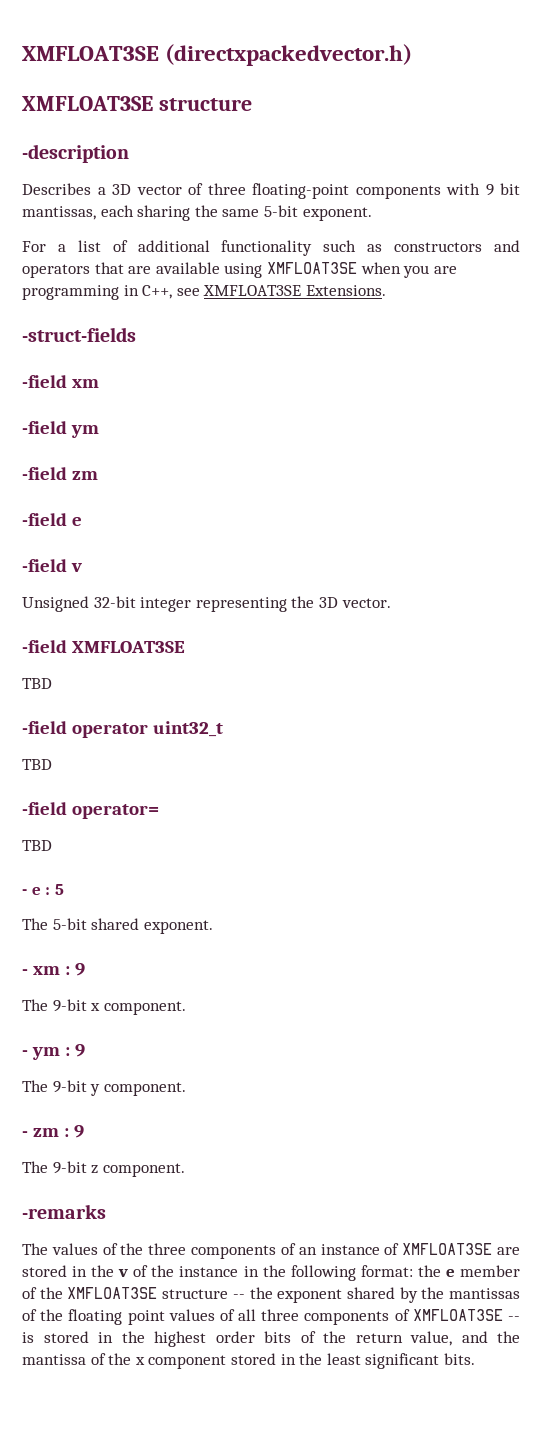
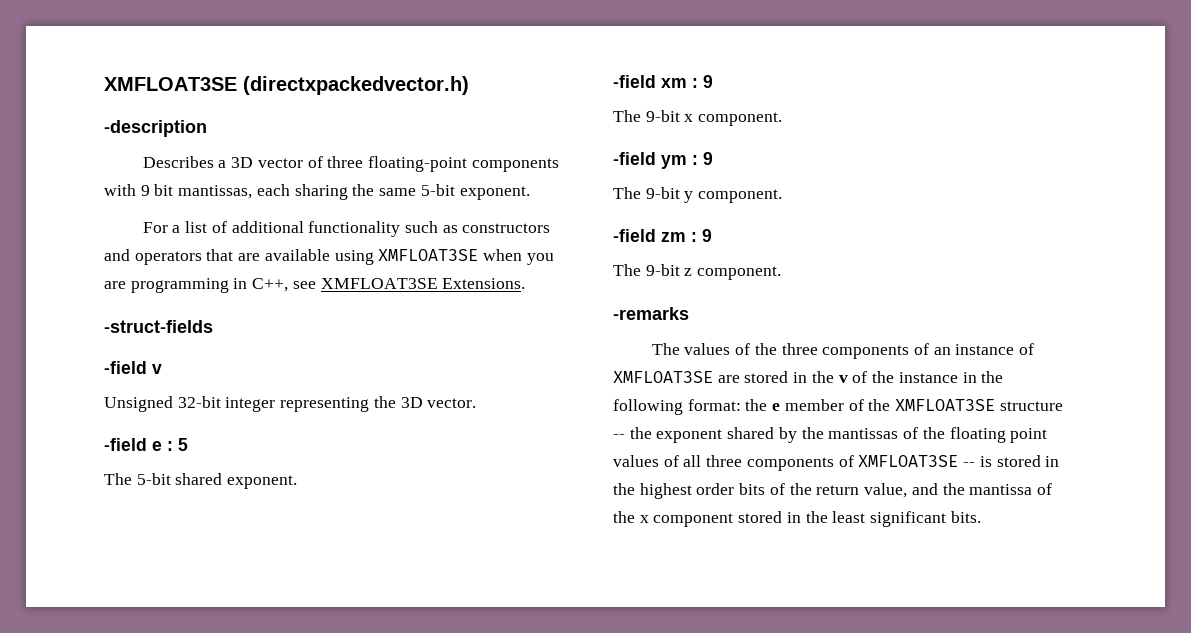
[22,96,252,111] // XMFLOAT3SE structure -> (469, 85) none
[22,375,99,388] [22,421,99,438] [22,467,98,480] [22,513,82,526] // -field xm // -field ym // -field zm // -field e -> (213, 326) none
[71,641,185,653] [22,678,52,689] [22,721,223,738] [22,759,52,770] [22,802,159,819] [22,840,52,851] [22,889,27,895] XMFLOAT3SE // TBD // -field operator uint32_t // TBD // -field operator= // TBD // - -> (147, 444) none
[22,969,28,975] - -> [613,75,656,88] -field
[22,1050,28,1056] - -> [613,152,656,165] -field
[22,1131,28,1137] - -> [613,229,656,242] -field

